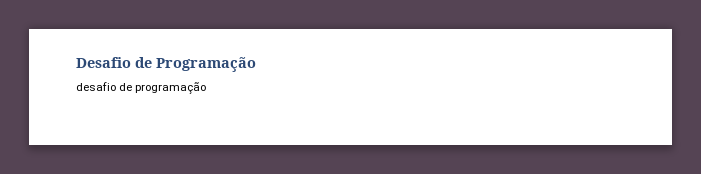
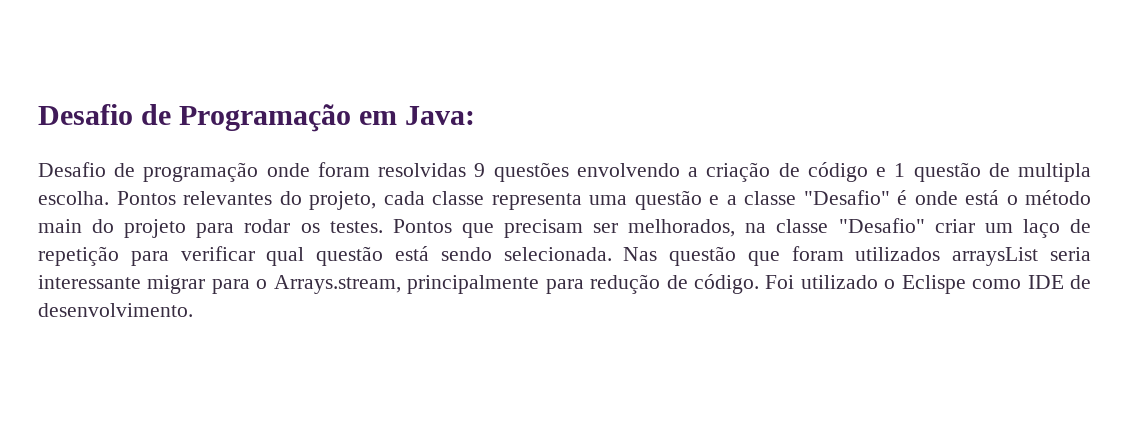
[76,82,207,94] // desafio de programação -> [359,106,476,125] [38,162,1092,182] [38,190,1091,210] [38,218,1091,238] [38,246,1092,266] [38,274,1091,294] [38,303,193,317] em Java: // Desafio de programação onde foram resolvidas 9 questões envolvendo a criação de código e 1 questão de multipla escolha. Pontos relevantes do projeto, cada classe representa uma questão e a classe "Desafio" é onde está o método main do projeto para rodar os testes. Pontos que precisam ser melhorados, na classe "Desafio" criar um laço de repetição para verificar qual questão está sendo selecionada. Nas questão que foram utilizados arraysList seria interessante migrar para o Arrays.stream, principalmente para redução de código. Foi utilizado o Eclispe como IDE de desenvolvimento.

